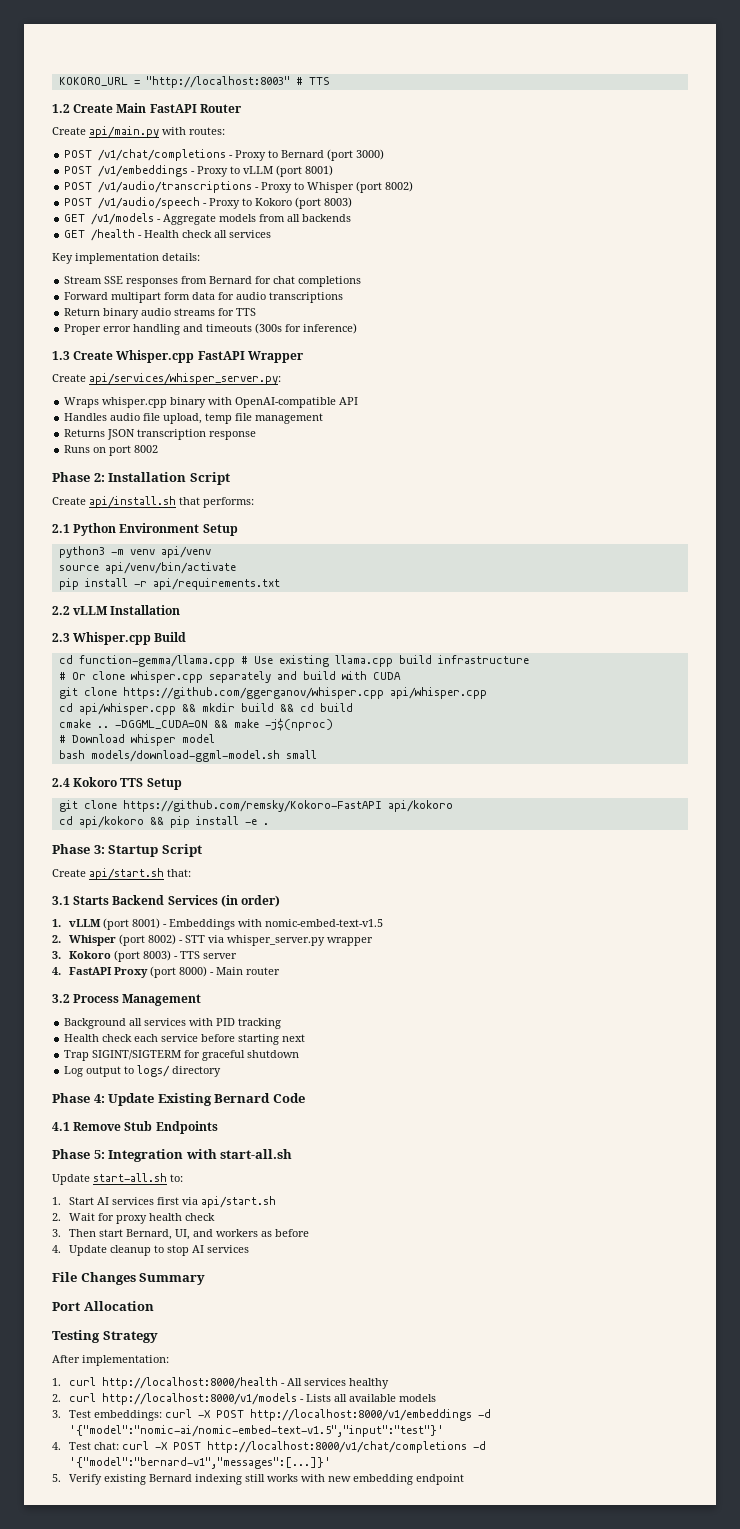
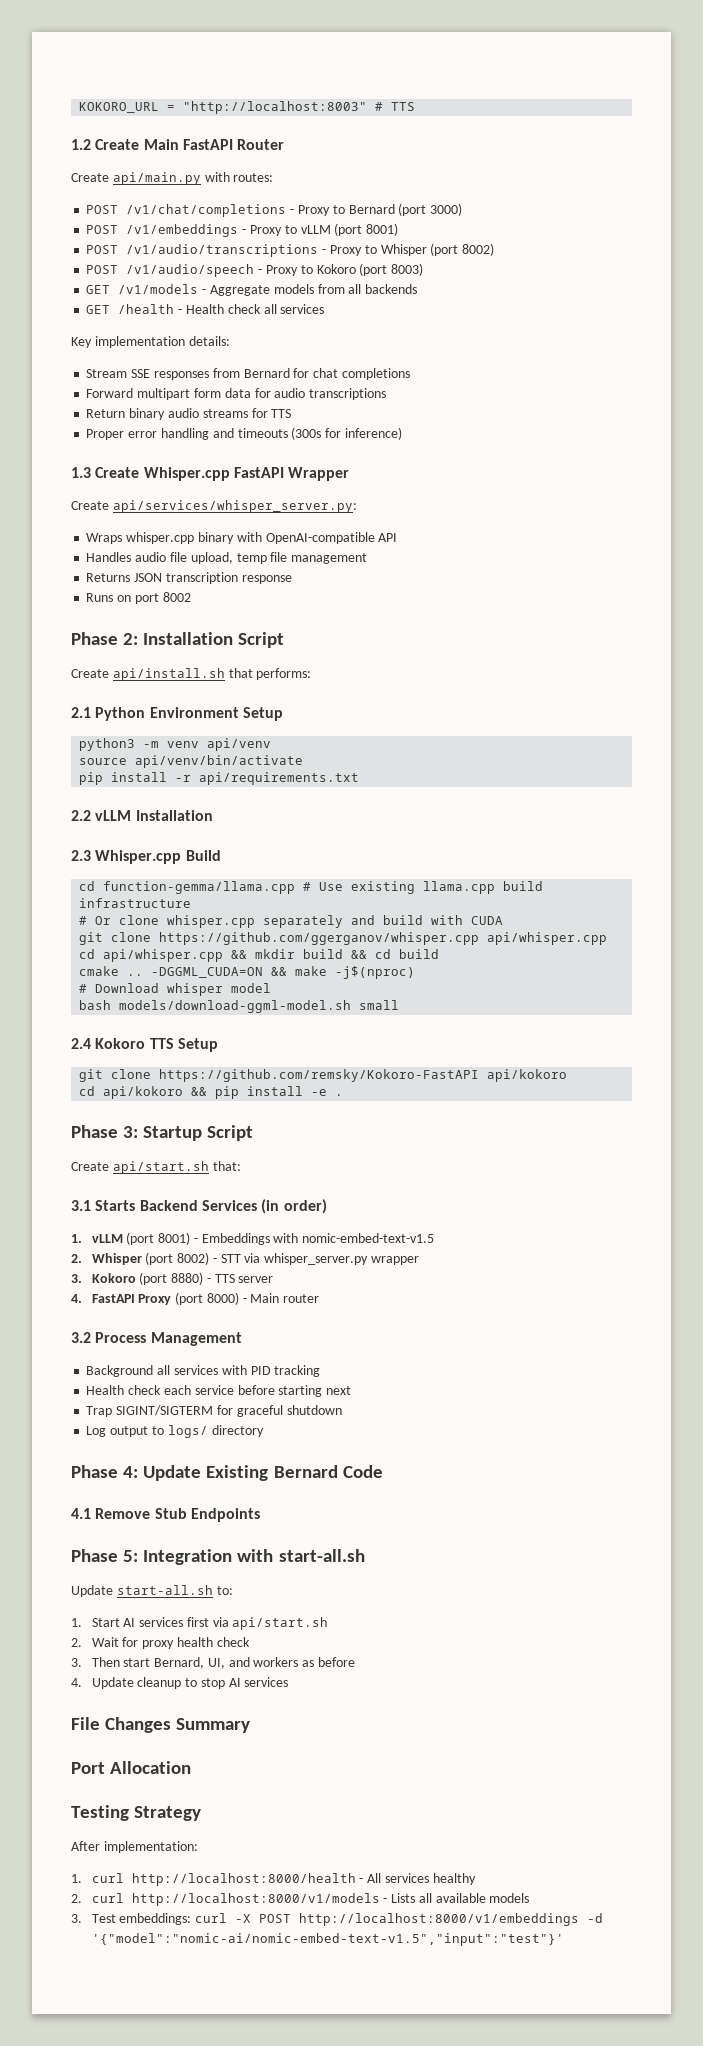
[142,950,171,961] 8003) -> [171,1272,204,1285] 8880)
[52,1441,486,1453] [68,1457,331,1469] [52,1474,464,1485] // 4. Test chat: curl -X POST http://localhost:8000/v1/chat/completions -d '{"model":"bernard-v1","messages":[...]}' // 5. Verify existing Bernard indexing still works with new embedding endpoint -> (564, 1939) none

